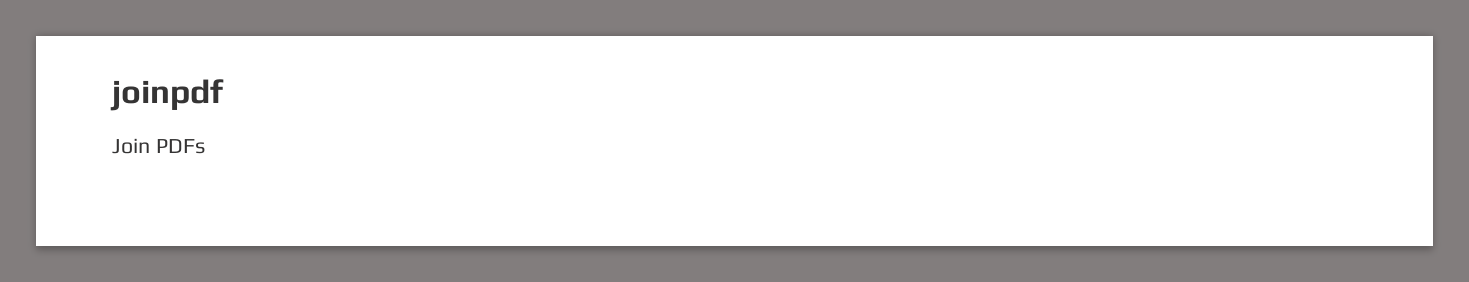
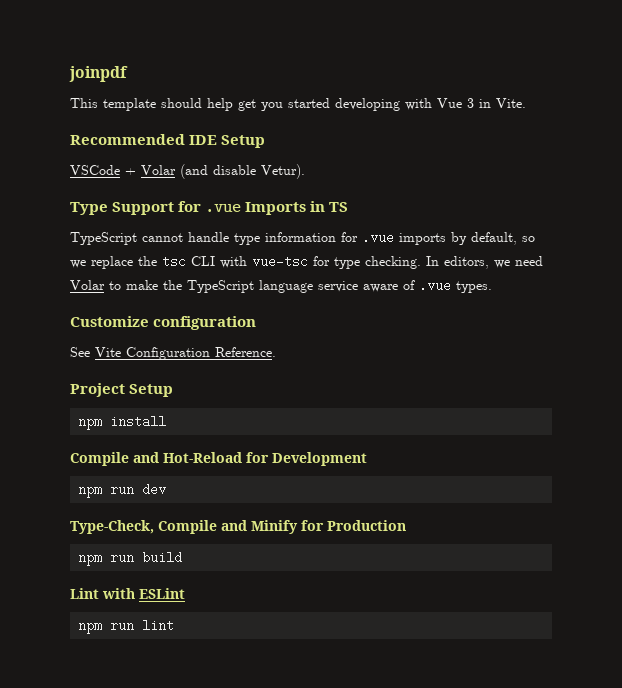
[112,138,205,154] Join PDFs -> [70,98,526,111] [70,134,266,148] [70,164,305,179] [70,201,349,215] [70,231,535,245] [70,255,543,269] [70,279,492,293] [70,316,257,330] [70,347,276,360] [70,383,174,397] [78,415,167,430] [70,452,367,466] [78,483,167,498] [70,520,406,534] [78,551,183,566] [70,588,185,599] [78,620,175,634] This template should help get you started developing with Vue 3 in Vite. // Recommended IDE Setup // VSCode + Volar (and disable Vetur). // Type Support for .vue Imports in TS // TypeScript cannot handle type information for .vue imports by default, so we replace the tsc CLI with vue-tsc for type checking. In editors, we need Volar to make the TypeScript language service aware of .vue types. // Customize configuration // See Vite Configuration Reference. // Project Setup // npm install // Compile and Hot-Reload for Development // npm run dev // Type-Check, Compile and Minify for Production // npm run build // Lint with ESLint // npm run lint

